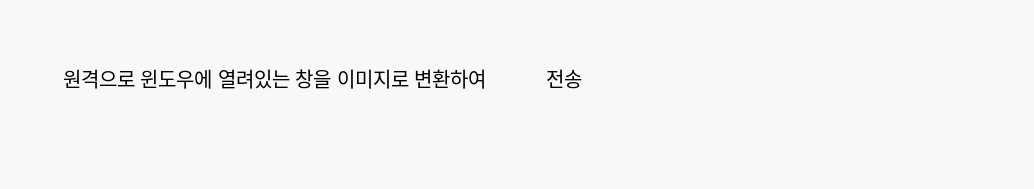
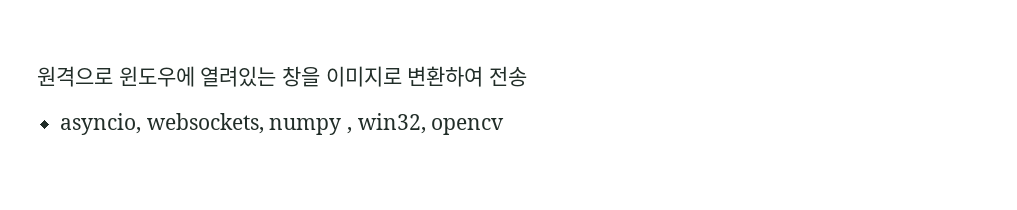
(582, 79) none -> [60,113,505,135] // asyncio, websockets, numpy , win32, opencv

